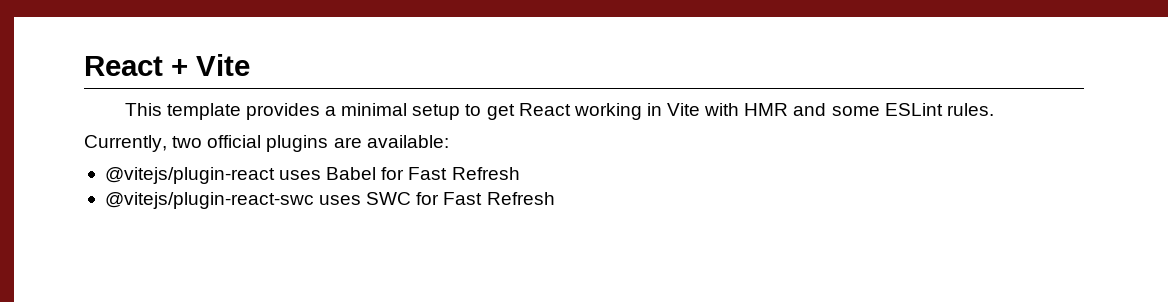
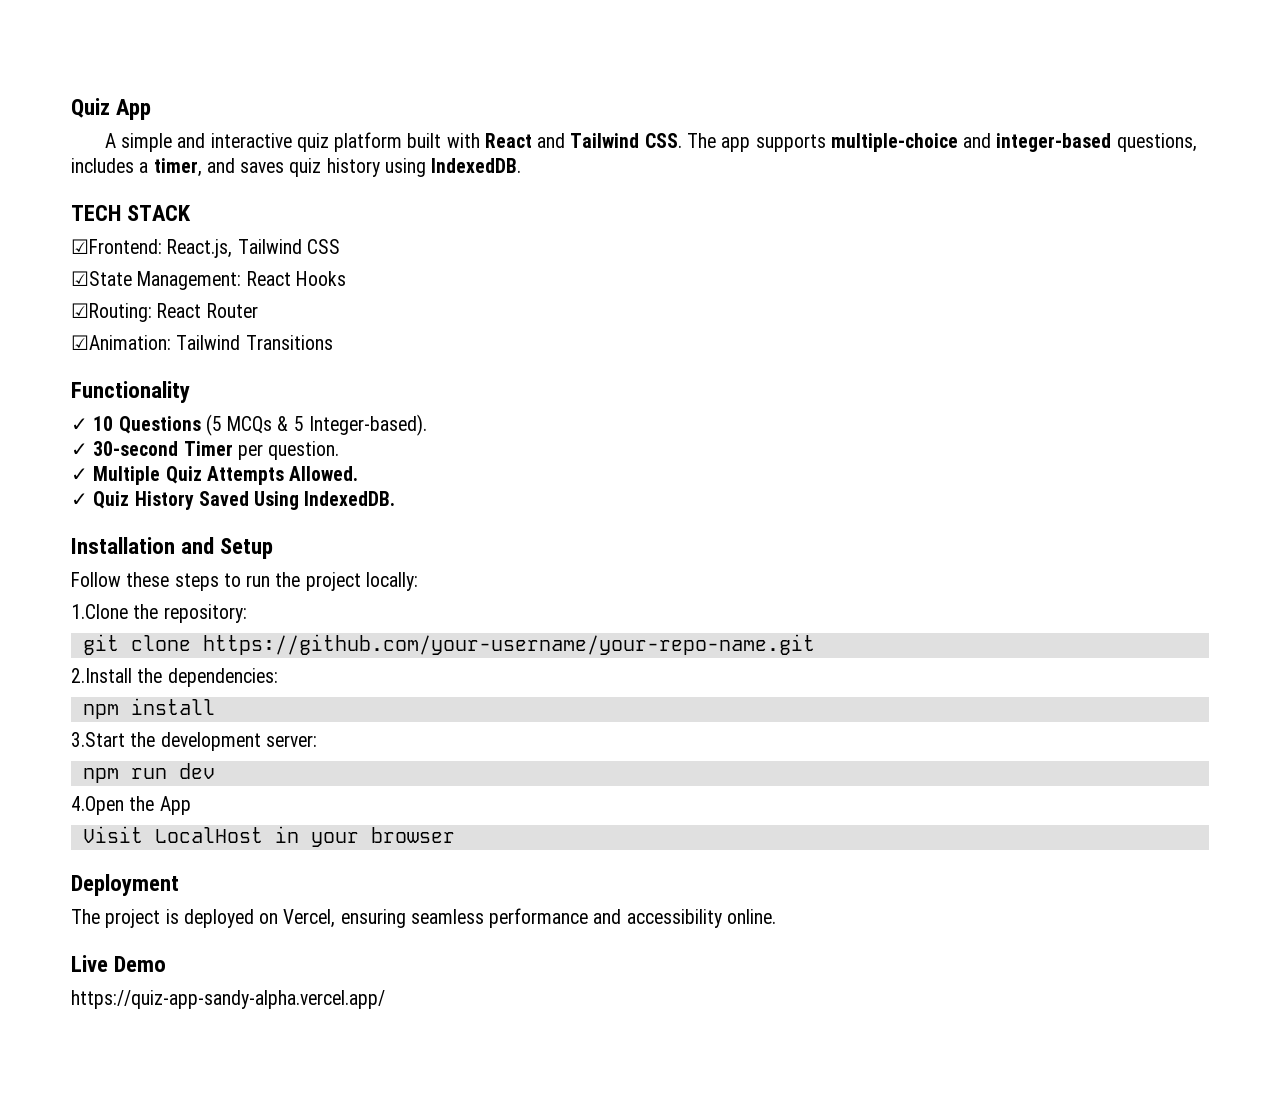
[84,54,250,76] [124,103,994,120] [84,135,449,152] [104,167,520,184] [104,192,555,209] React + Vite // This template provides a minimal setup to get React working in Vite with HMR and some ESLint rules. // Currently, two official plugins are available: // @vitejs/plugin-react uses Babel for Fast Refresh // @vitejs/plugin-react-swc uses SWC for Fast Refresh -> [71,98,152,120] [104,132,1197,152] [71,158,522,177] [71,205,192,221] [71,239,340,258] [71,271,346,290] [71,303,258,322] [71,335,333,350] [71,381,190,403] [71,414,427,436] [71,441,340,460] [71,466,359,485] [71,491,396,510] [71,537,274,559] [71,572,418,591] [71,604,247,623] [82,634,815,655] [71,668,278,687] [82,698,215,719] [71,732,317,751] [82,763,215,783] [71,796,191,815] [82,826,455,847] [71,874,179,896] [71,908,776,928] [71,955,167,972] [71,990,385,1009] Quiz App // A simple and interactive quiz platform built with React and Tailwind CSS. The app supports multiple-choice and integer-based questions, includes a timer, and saves quiz history using IndexedDB. // TECH STACK // ☑Frontend: React.js, Tailwind CSS // ☑State Management: React Hooks // ☑Routing: React Router // ☑Animation: Tailwind Transitions // Functionality // ✓ 10 Questions (5 MCQs & 5 Integer-based). // ✓ 30-second Timer per question. // ✓ Multiple Quiz Attempts Allowed. // ✓ Quiz History Saved Using IndexedDB. // Installation and Setup // Follow these steps to run the project locally: // 1.Clone the repository: // git clone https://github.com/your-username/your-repo-name.git // 2.Install the dependencies: // npm install // 3.Start the development server: // npm run dev // 4.Open the App // Visit LocalHost in your browser // Deployment // The project is deployed on Vercel, ensuring seamless performance and accessibility online. // Live Demo // https://quiz-app-sandy-alpha.vercel.app/

